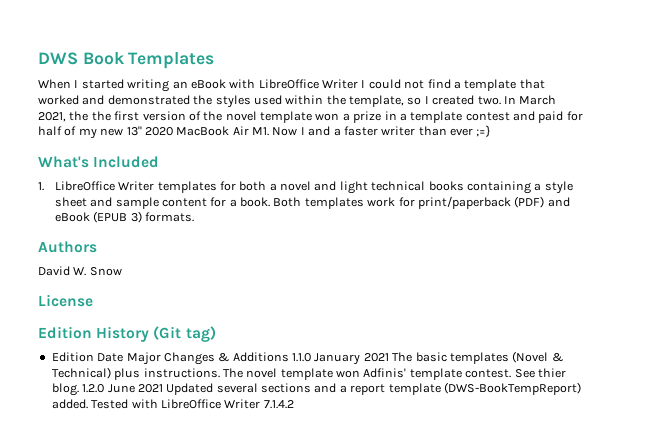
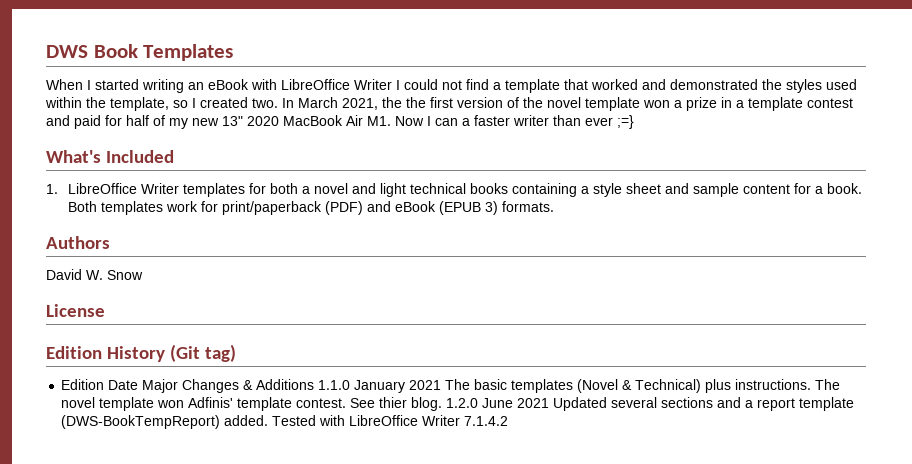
[308,126,331,136] and -> [435,118,458,126] can

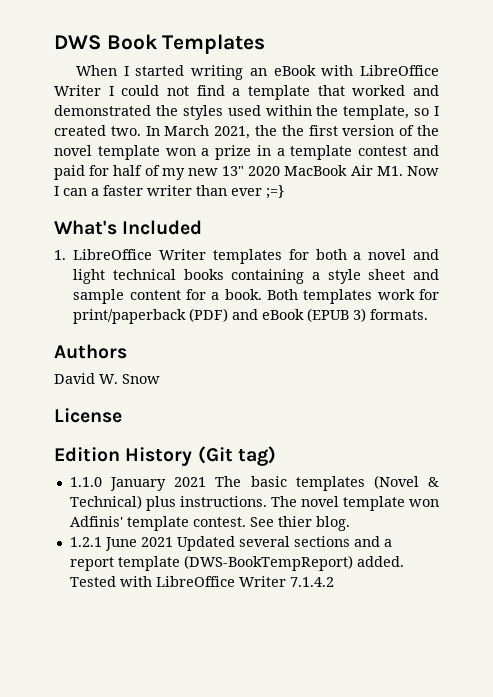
[61,379,315,393] Edition Date Major Changes & Additions -> (276, 456) none
[446,398,479,408] 1.2.0 -> [69,537,102,547] // 1.2.1

